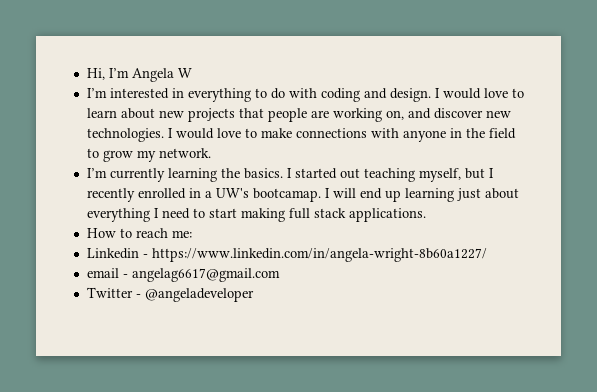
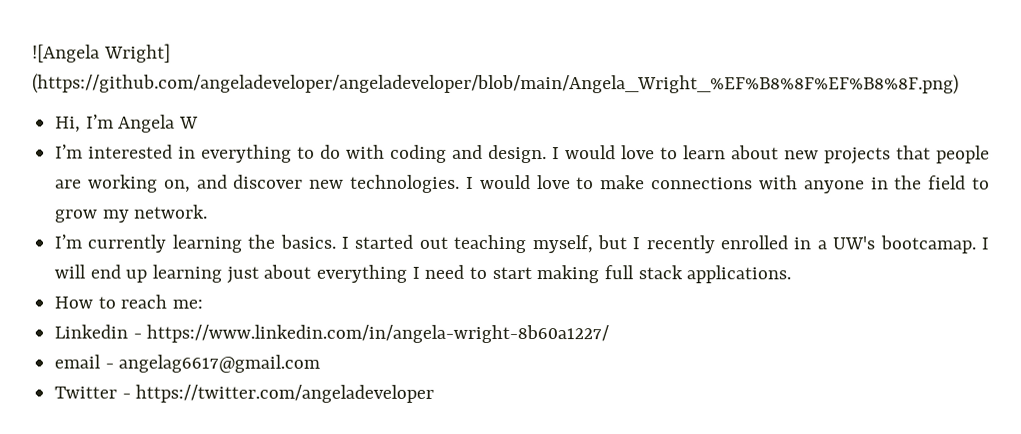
(86, 74) none -> [32,43,171,63] [32,73,959,95] ![Angela Wright] (https://github.com/angeladeveloper/angeladeveloper/blob/main/Angela_Wright_%EF%B8%8F%EF%B8%8F.png) //
[144,288,254,302] @angeladeveloper -> [135,384,435,403] https://twitter.com/angeladeveloper

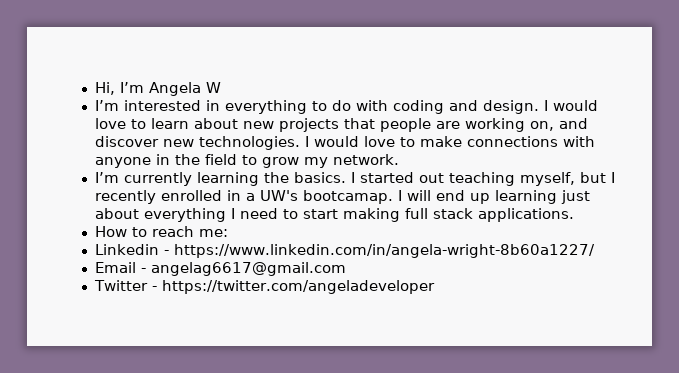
[32,43,171,63] [32,73,959,95] ![Angela Wright] (https://github.com/angeladeveloper/angeladeveloper/blob/main/Angela_Wright_%EF%B8%8F%EF%B8%8F.png) // -> (94, 88) none
[54,354,102,369] email -> [94,262,136,273] Email

